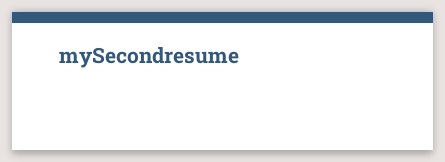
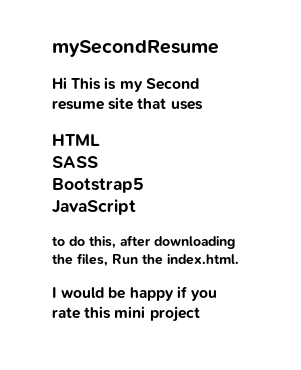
[59,47,239,68] mySecondresume -> [52,40,219,57] [52,77,199,92] [52,97,203,110] [52,134,100,146] [52,156,98,168] [52,178,144,193] [52,199,136,215] [52,235,235,249] [52,253,239,267] [52,286,217,301] [52,306,200,322] mySecondResume // Hi This is my Second resume site that uses // HTML // SASS // Bootstrap5 // JavaScript // to do this, after downloading the files, Run the index.html. // I would be happy if you rate this mini project

